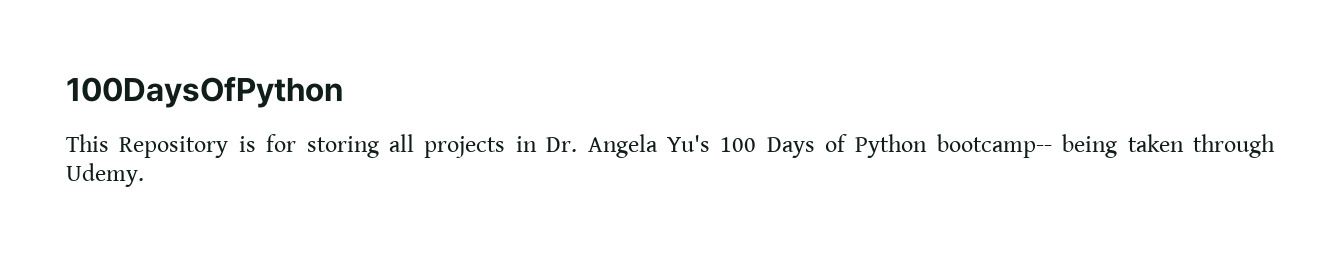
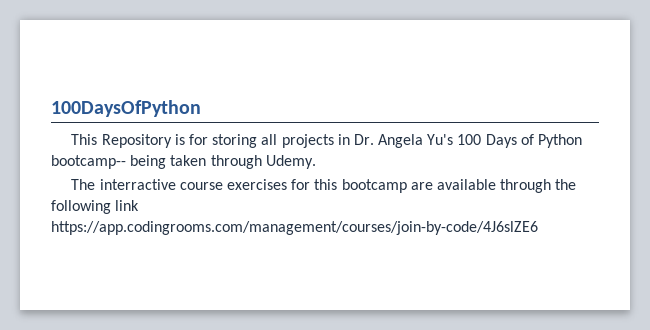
(144, 175) none -> [71,179,577,193] [51,200,140,214] [51,221,538,235] // The interractive course exercises for this bootcamp are available through the following link https://app.codingrooms.com/management/courses/join-by-code/4J6slZE6

